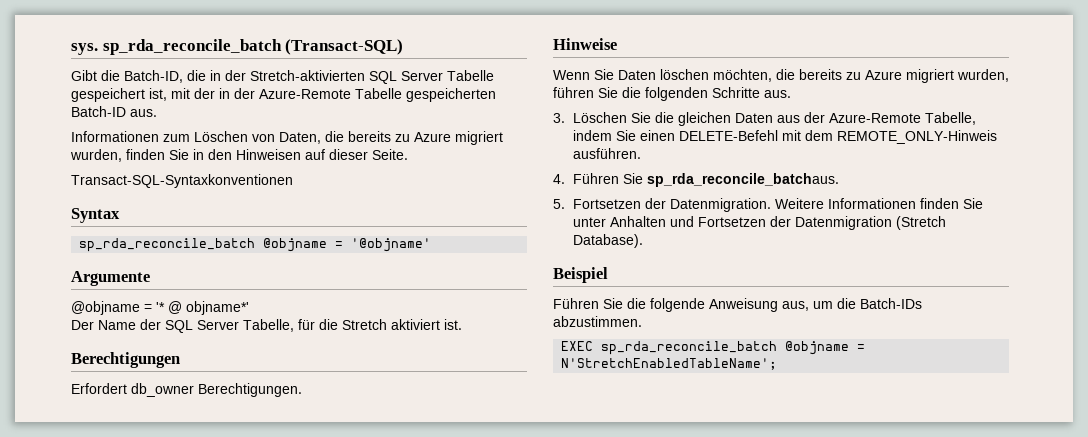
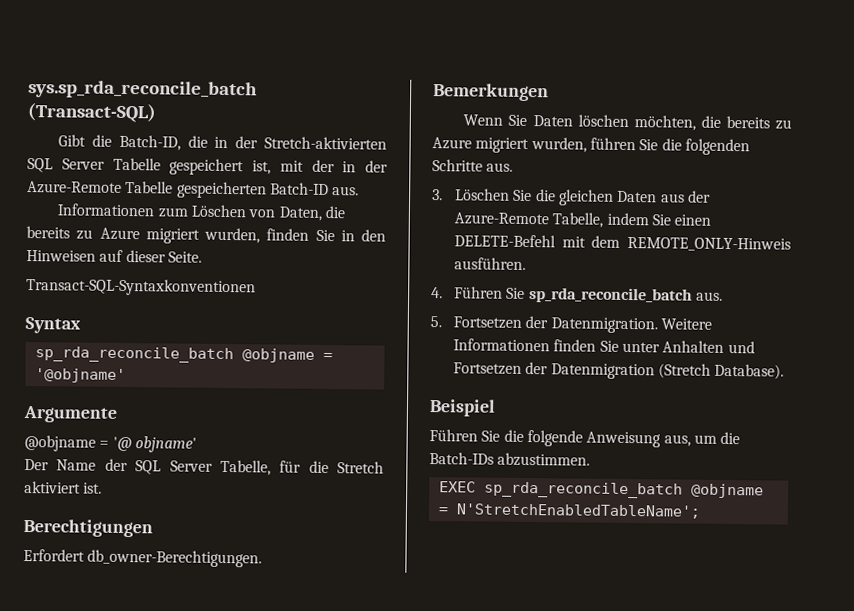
[71,39,282,55] sys. sp_rda_reconcile_batch -> [28,80,258,100] sys.sp_rda_reconcile_batch
[156,301,249,315] '* @ objname*' -> [112,436,197,453] '@ objname'
[131,383,302,397] [553,38,617,50] db_owner Berechtigungen. // Hinweise -> [87,549,263,568] [433,83,549,102] db_owner-Berechtigungen. // Bemerkungen
[646,173,839,187] sp_rda_reconcile_batchaus. -> [528,287,724,304] sp_rda_reconcile_batch aus.

